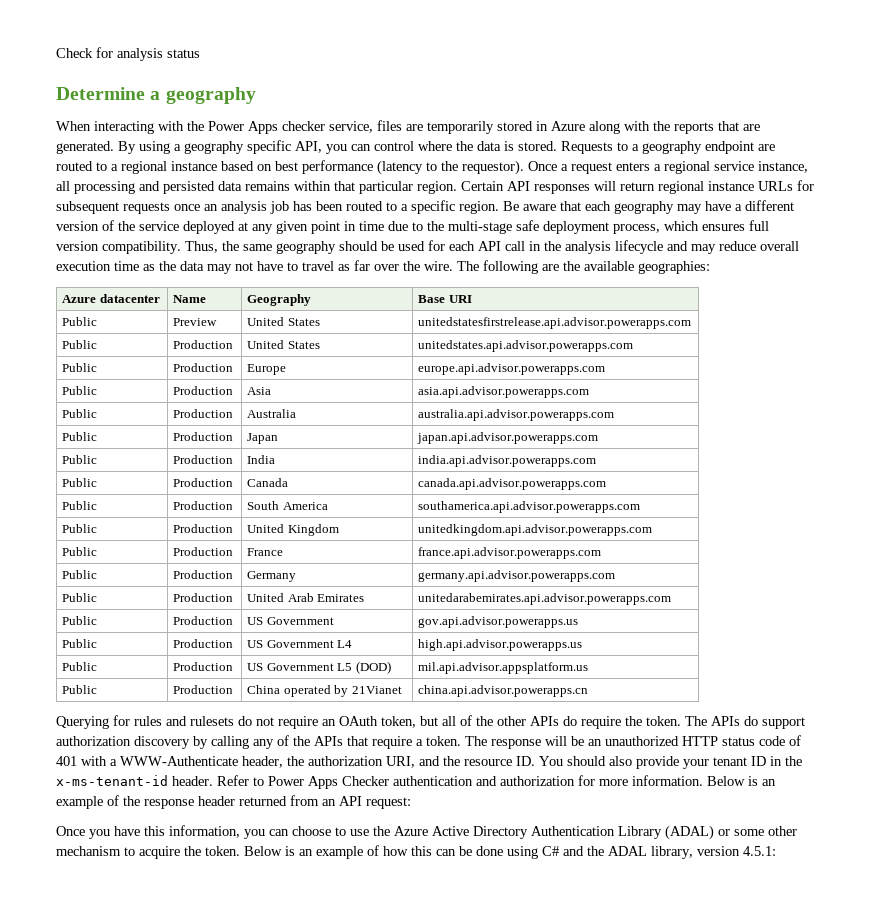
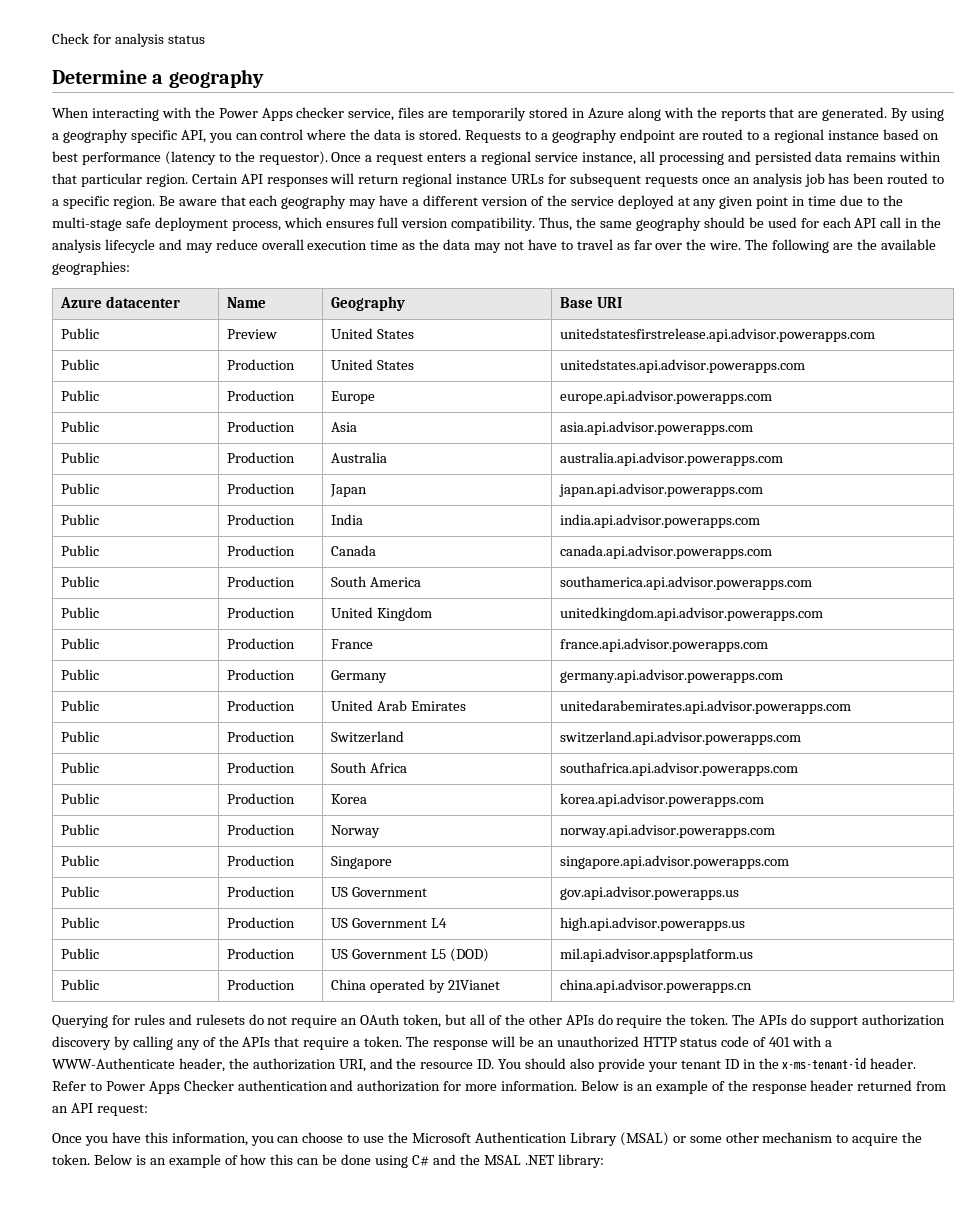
(672, 599) none -> [60,731,99,742] [226,731,295,742] [330,731,404,743] [559,731,801,745] [60,762,99,773] [226,762,295,773] [330,762,407,773] [559,762,798,776] [60,793,99,804] [226,793,295,804] [330,794,367,804] [559,793,764,807] [60,824,99,835] [226,824,295,835] [330,825,380,838] [559,824,775,838] [60,855,99,866] [226,855,295,866] [330,856,392,869] [559,855,789,869] // Public | Production | Switzerland | switzerland.api.advisor.powerapps.com // Public | Production | South Africa | southafrica.api.advisor.powerapps.com // Public | Production | Korea | korea.api.advisor.powerapps.com // Public | Production | Norway | norway.api.advisor.powerapps.com // Public | Production | Singapore | singapore.api.advisor.powerapps.com
[394,826,528,839] Azure Active Directory -> [412,1133,472,1143] Microsoft
[665,825,714,840] (ADAL) -> [619,1132,669,1146] (MSAL)
[608,846,776,859] ADAL library, version 4.5.1: -> [483,1154,604,1168] MSAL .NET library:

